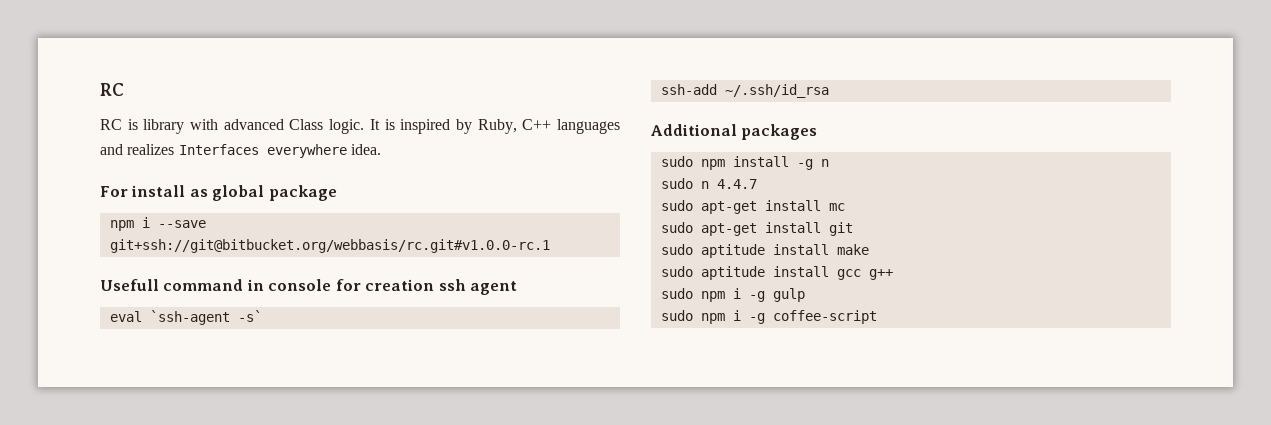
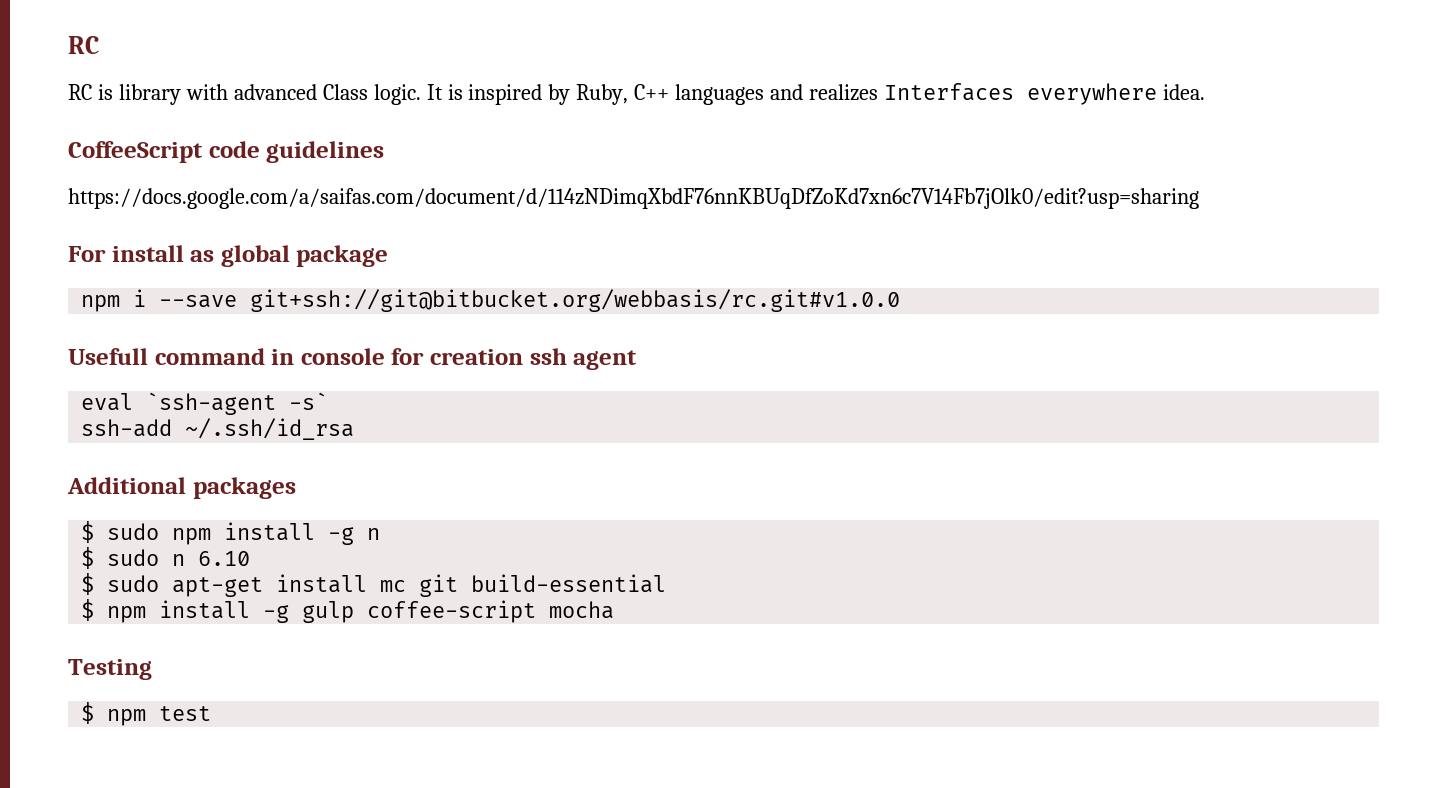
(381, 149) none -> [68,141,385,163] [68,188,1199,209] // CoffeeScript code guidelines // https://docs.google.com/a/saifas.com/document/d/114zNDimqXbdF76nnKBUqDfZoKd7xn6c7V14Fb7jOlk0/edit?usp=sharing
[109,239,550,253] git+ssh://git@bitbucket.org/webbasis/rc.git#v1.0.0-rc.1 -> [250,289,901,312] git+ssh://git@bitbucket.org/webbasis/rc.git#v1.0.0
(818, 132) none -> [81,521,95,543] $
(829, 163) none -> [81,547,95,569] $
[716,179,757,189] 4.4.7 // -> [198,551,251,566] [81,573,95,595] 6.10 // $
[660,222,853,236] [660,244,869,258] [660,266,893,280] [660,288,805,302] [660,310,877,324] // sudo apt-get install git // sudo aptitude install make // sudo aptitude install gcc g++ // sudo npm i -g gulp // sudo npm i -g coffee-script -> [419,574,667,597] [81,599,615,623] [68,659,152,680] [81,702,212,726] git build-essential // $ npm install -g gulp coffee-script mocha // Testing // $ npm test

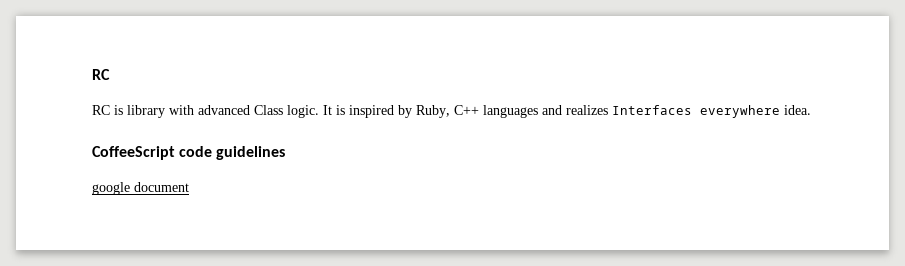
[68,188,1199,209] [68,245,389,267] [81,289,901,312] [68,348,638,370] [81,392,329,415] [81,418,355,440] [67,477,296,499] [81,521,381,545] [81,547,251,569] [81,573,667,597] [81,599,615,623] [68,659,152,680] [81,702,212,726] https://docs.google.com/a/saifas.com/document/d/114zNDimqXbdF76nnKBUqDfZoKd7xn6c7V14Fb7jOlk0/edit?usp=sharing // For install as global package // npm i --save git+ssh://git@bitbucket.org/webbasis/rc.git#v1.0.0 // Usefull command in console for creation ssh agent // eval `ssh-agent -s` // ssh-add ~/.ssh/id_rsa // Additional packages // $ sudo npm install -g n // $ sudo n 6.10 // $ sudo apt-get install mc git build-essential // $ npm install -g gulp coffee-script mocha // Testing // $ npm test -> [92,182,189,195] google document

